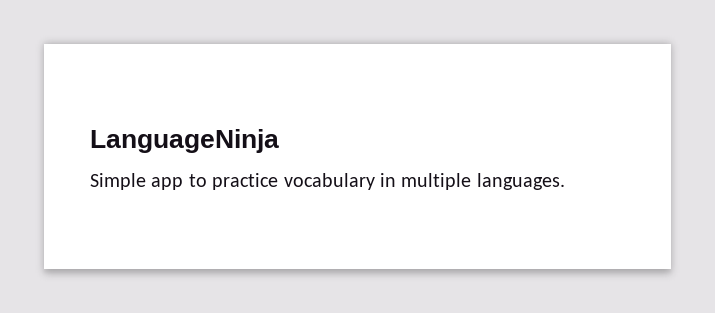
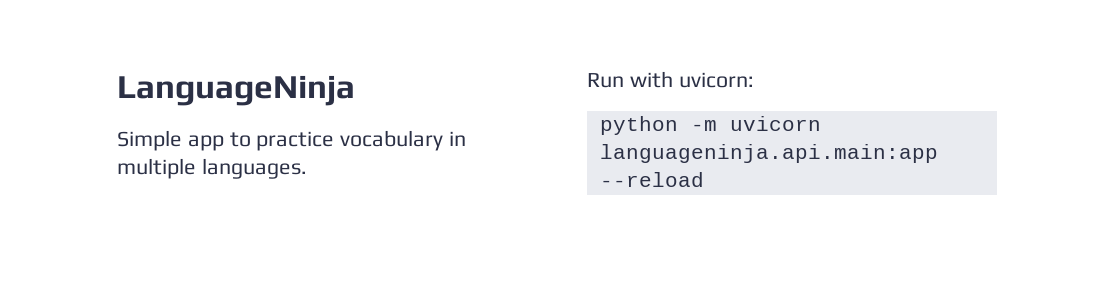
(565, 181) none -> [587,71,754,88] [599,116,821,135] [599,144,938,163] [599,172,704,187] // Run with uvicorn: // python -m uvicorn languageninja.api.main:app --reload

